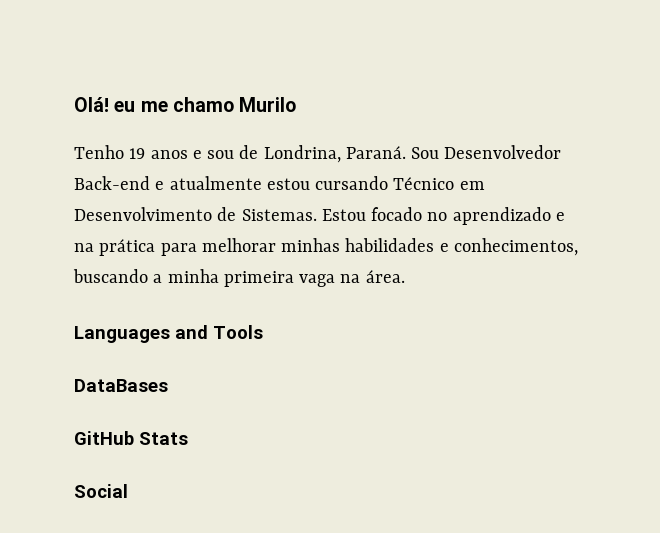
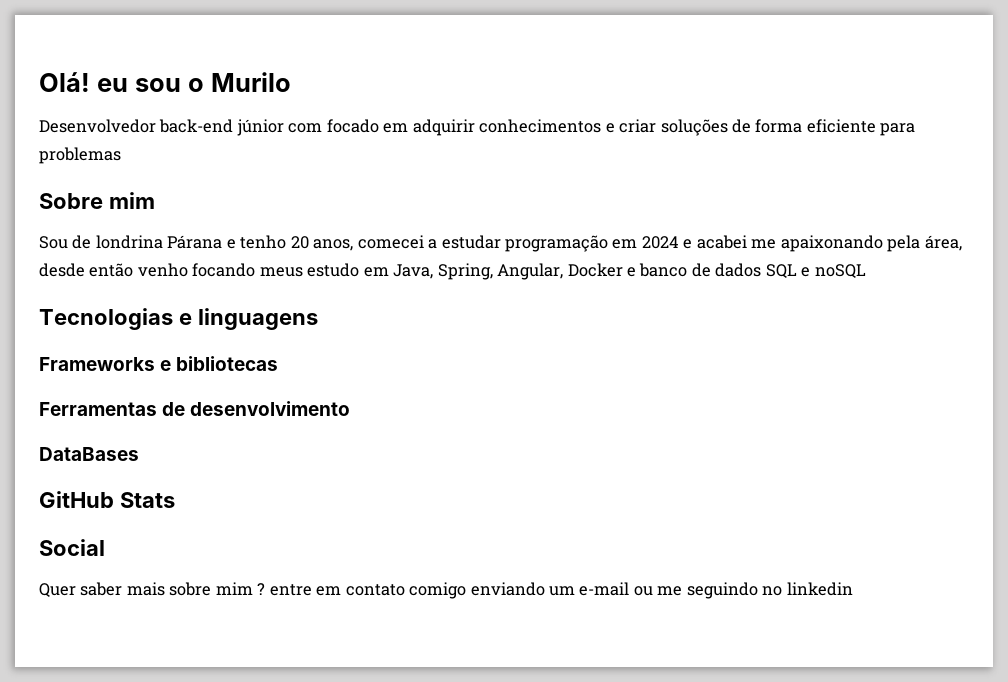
[140,97,234,112] me chamo -> [134,78,204,92] sou o
[74,145,562,163] [74,176,485,190] [74,207,565,225] [74,238,578,256] [73,269,405,287] [74,325,263,343] [74,379,168,392] [74,431,188,445] [74,484,128,498] Tenho 19 anos e sou de Londrina, Paraná. Sou Desenvolvedor Back-end e atualmente estou cursando Técnico em Desenvolvimento de Sistemas. Estou focado no aprendizado e na prática para melhorar minhas habilidades e conhecimentos, buscando a minha primeira vaga na área. // Languages and Tools // DataBases // GitHub Stats // Social -> [39,119,916,136] [39,147,121,164] [39,192,155,209] [39,235,962,252] [39,263,866,280] [39,308,318,330] [39,356,279,371] [39,401,351,416] [39,447,139,461] [39,491,175,508] [39,539,105,556] [39,582,853,599] Desenvolvedor back-end júnior com focado em adquirir conhecimentos e criar soluções de forma eficiente para problemas // Sobre mim // Sou de londrina Párana e tenho 20 anos, comecei a estudar programação em 2024 e acabei me apaixonando pela área, desde então venho focando meus estudo em Java, Spring, Angular, Docker e banco de dados SQL e noSQL // Tecnologias e linguagens // Frameworks e bibliotecas // Ferramentas de desenvolvimento // DataBases // GitHub Stats // Social // Quer saber mais sobre mim ? entre em contato comigo enviando um e-mail ou me seguindo no linkedin

